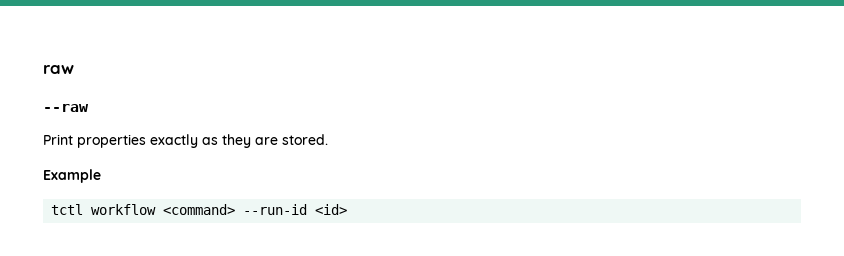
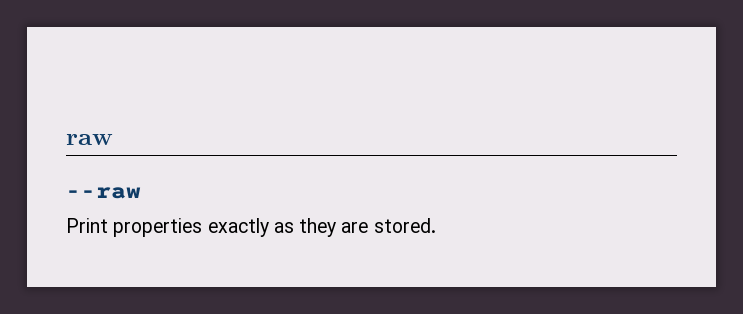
[43,169,101,183] [51,204,348,215] // Example // tctl workflow <command> --run-id <id> -> (436, 225) none

